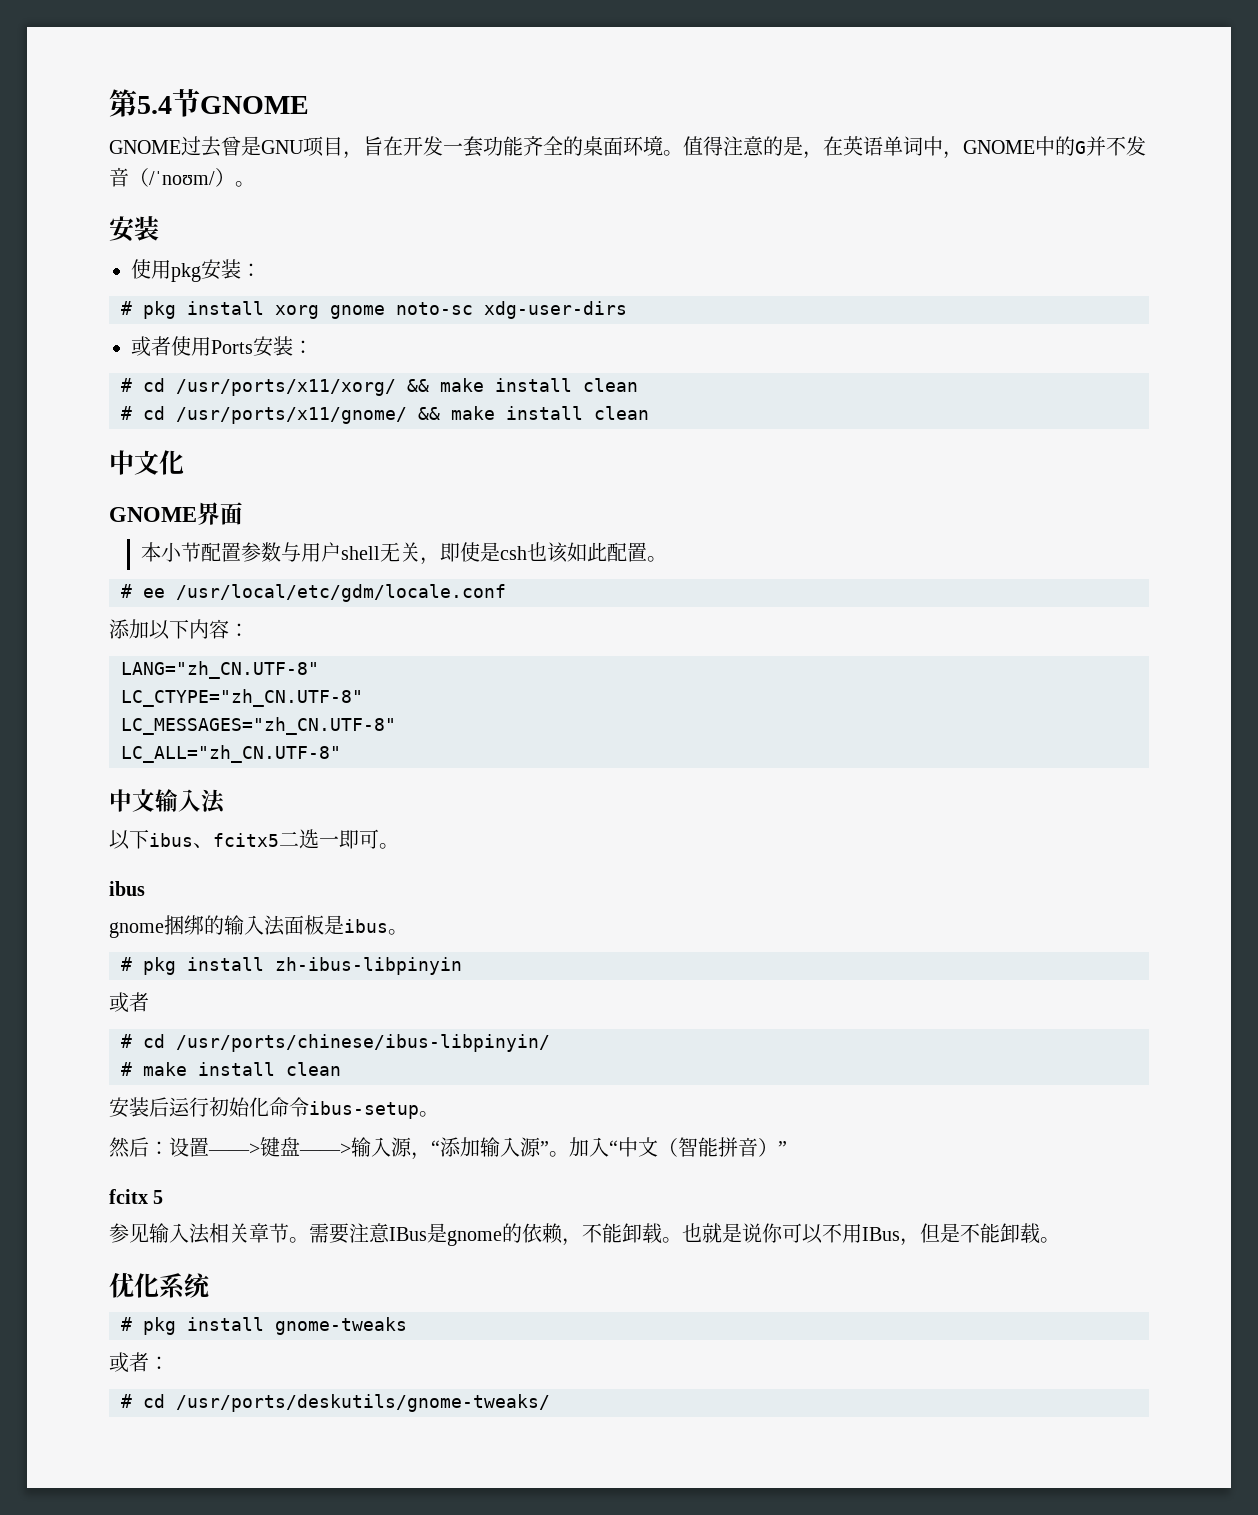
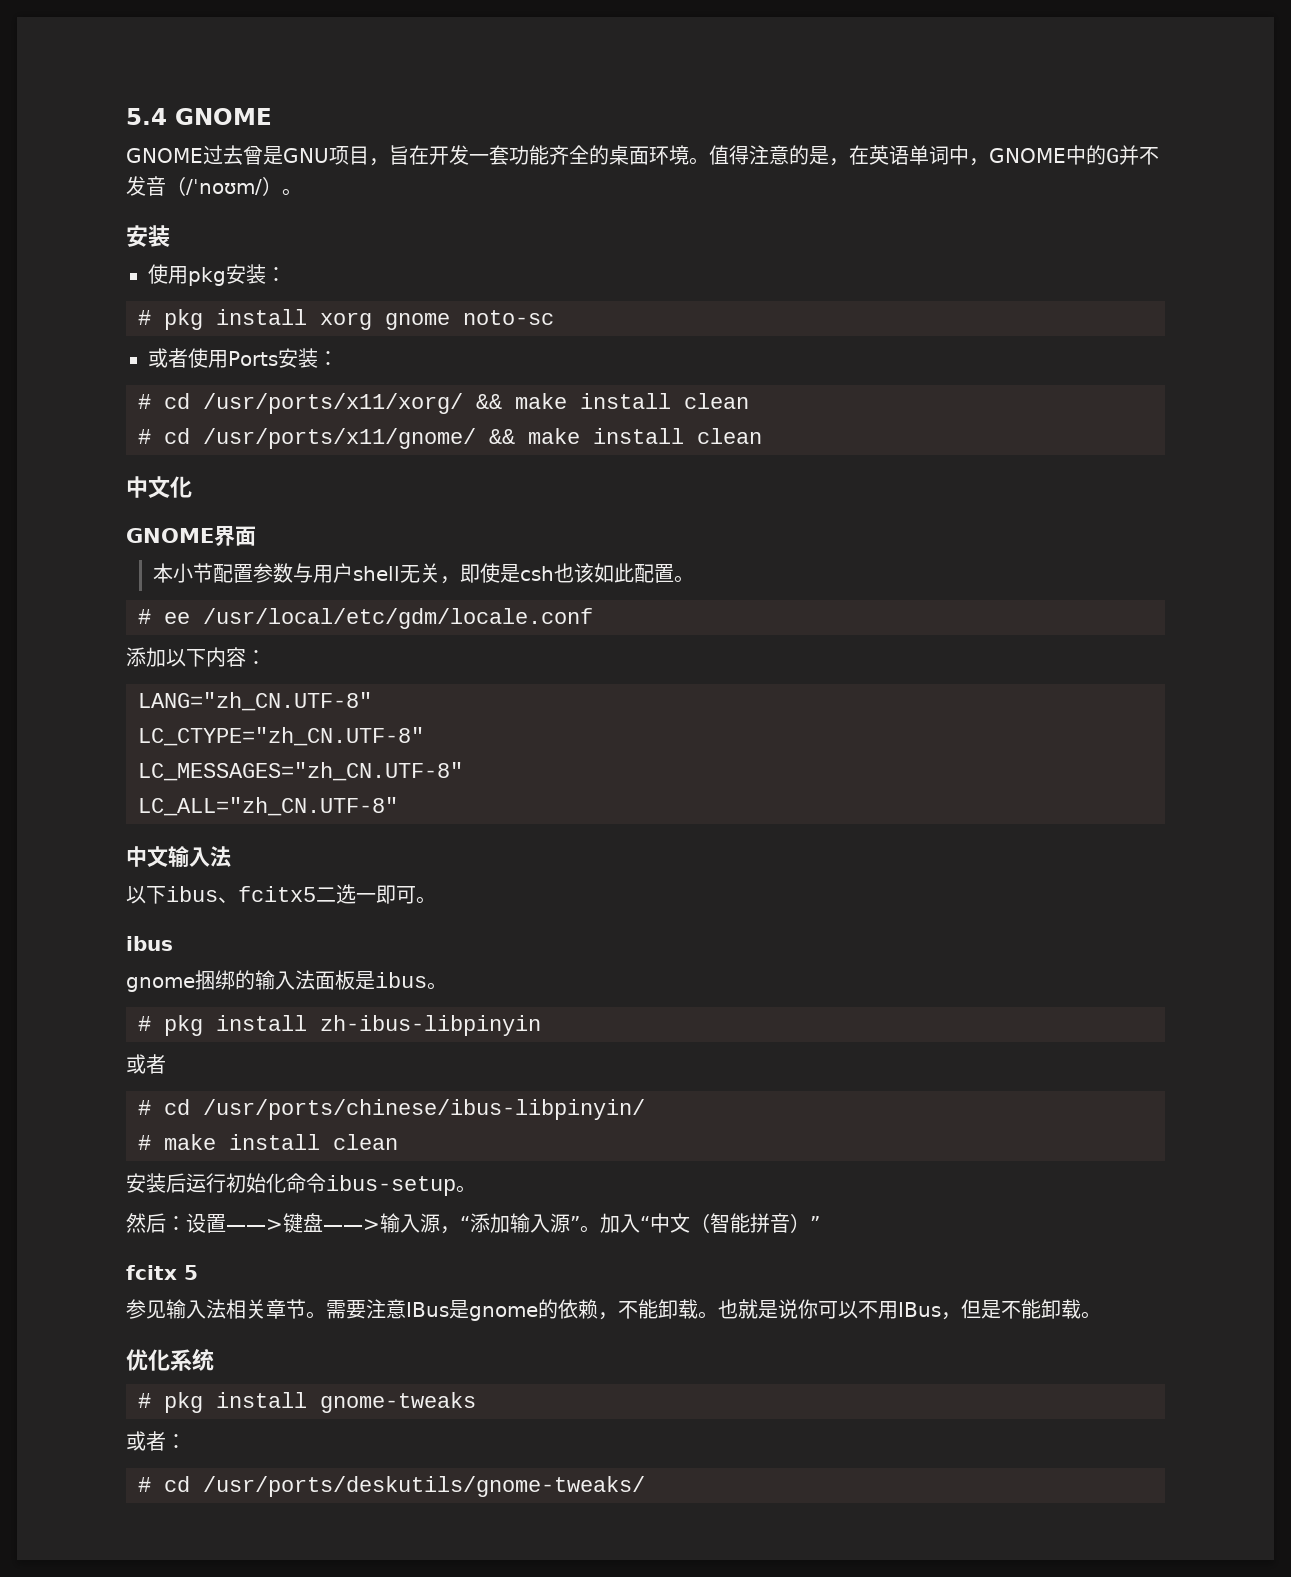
[109,89,200,117] 第5.4节 -> [126,108,167,125] 5.4
[484,301,627,319] xdg-user-dirs -> (554, 317) none

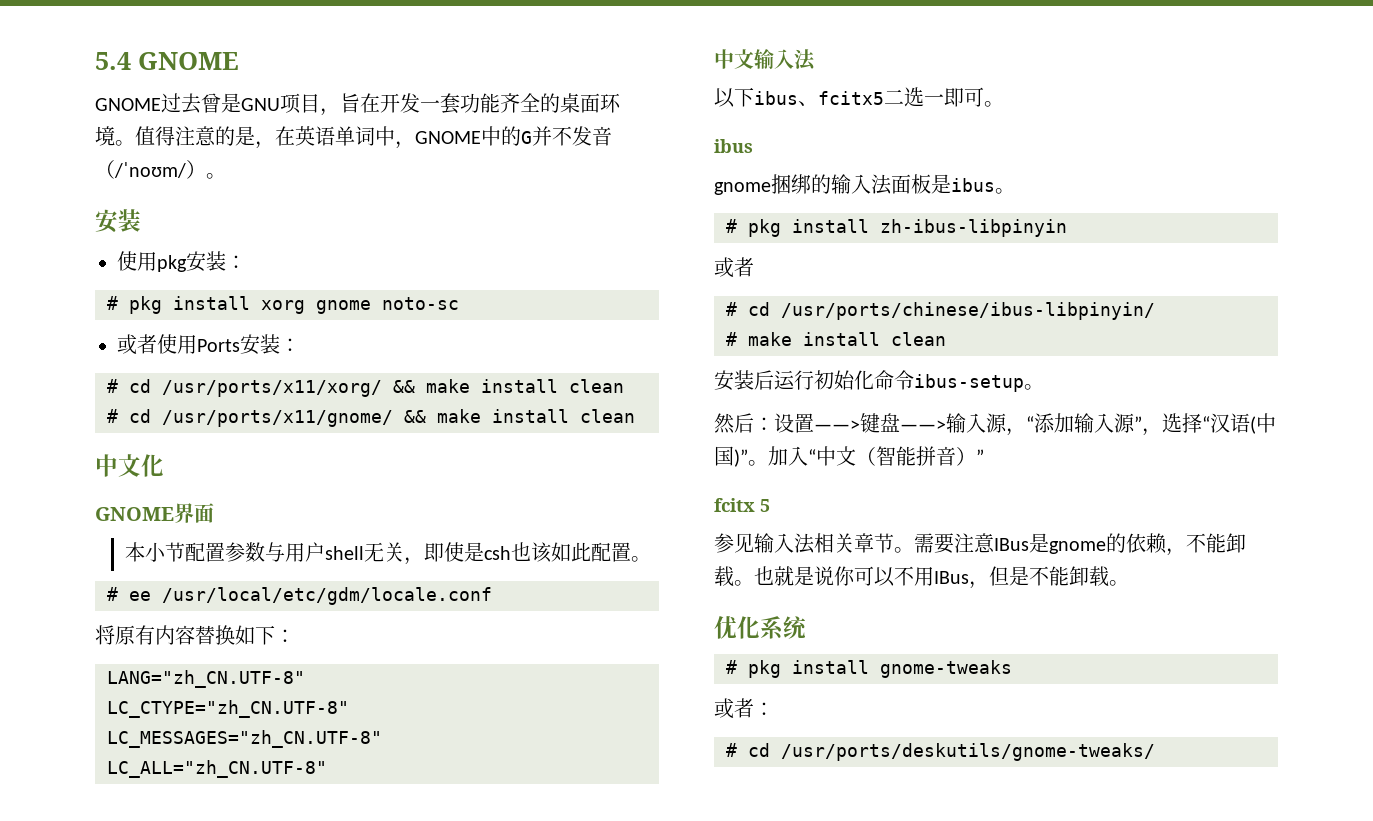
[126,647,246,667] 添加以下内容 -> [95,625,275,645] 将原有内容替换如下
(580, 1223) none -> [1142,413,1276,436] [714,446,748,467] ，选择“汉语(中国)”

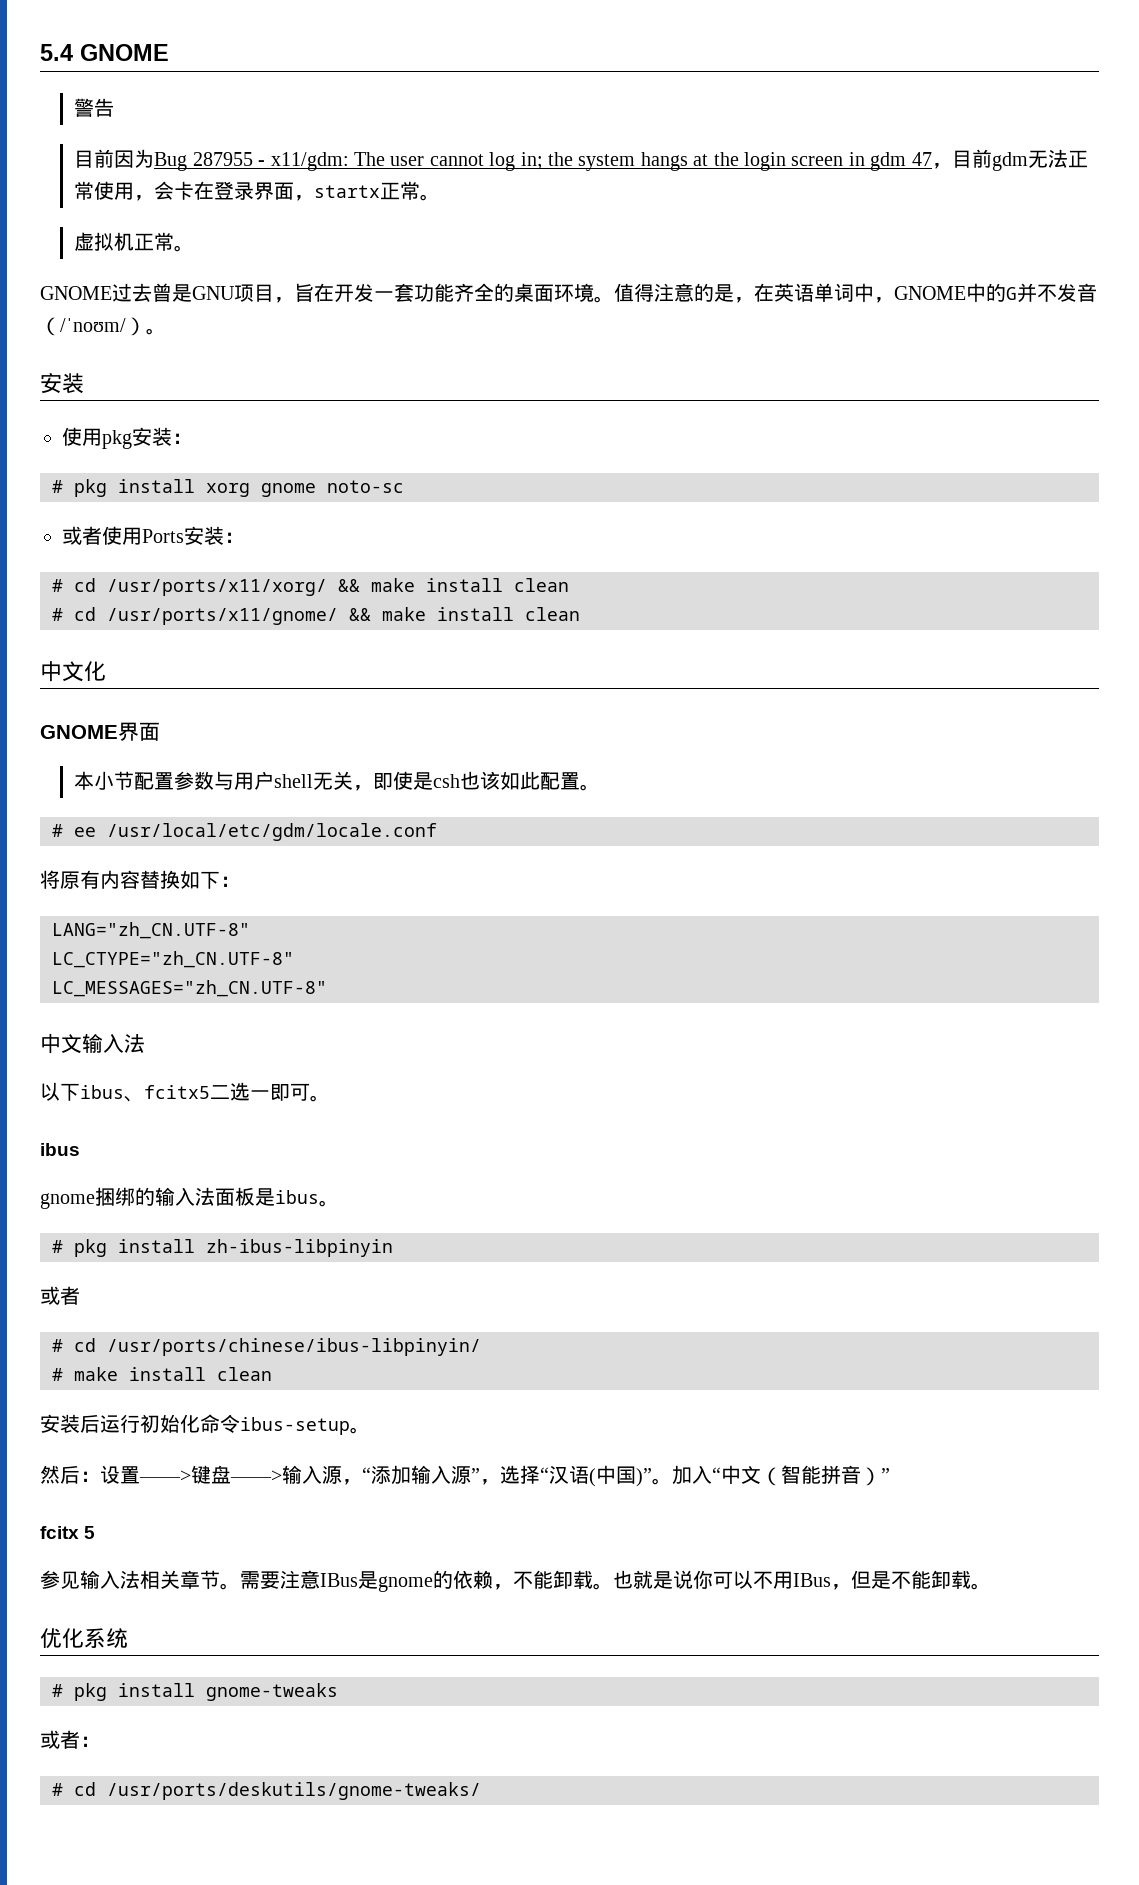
(239, 61) none -> [74,98,115,117] [74,149,1088,171] [74,181,441,201] [74,232,195,252] // 警告 // 目前因为Bug 287955 - x11/gdm: The user cannot log in; the system hangs at the login screen in gdm 47，目前gdm无法正常使用，会卡在登录界面，startx正常。 // 虚拟机正常。
[107,760,327,778] // LC_ALL="zh_CN.UTF-8" -> (327, 988) none

